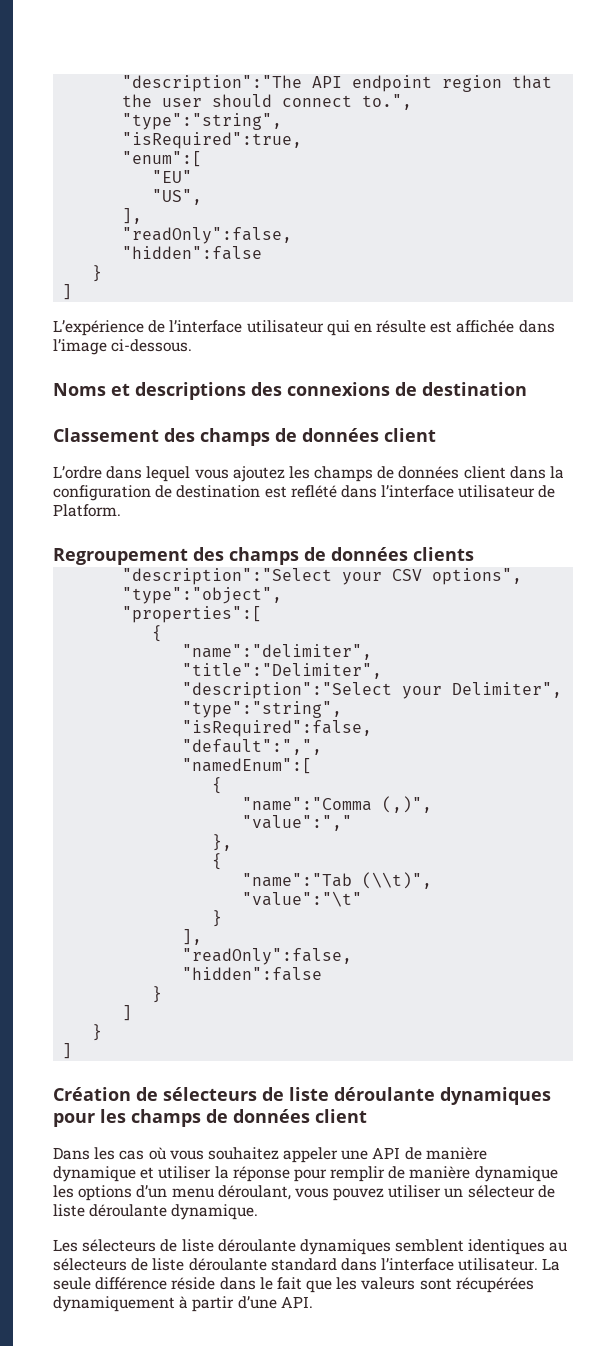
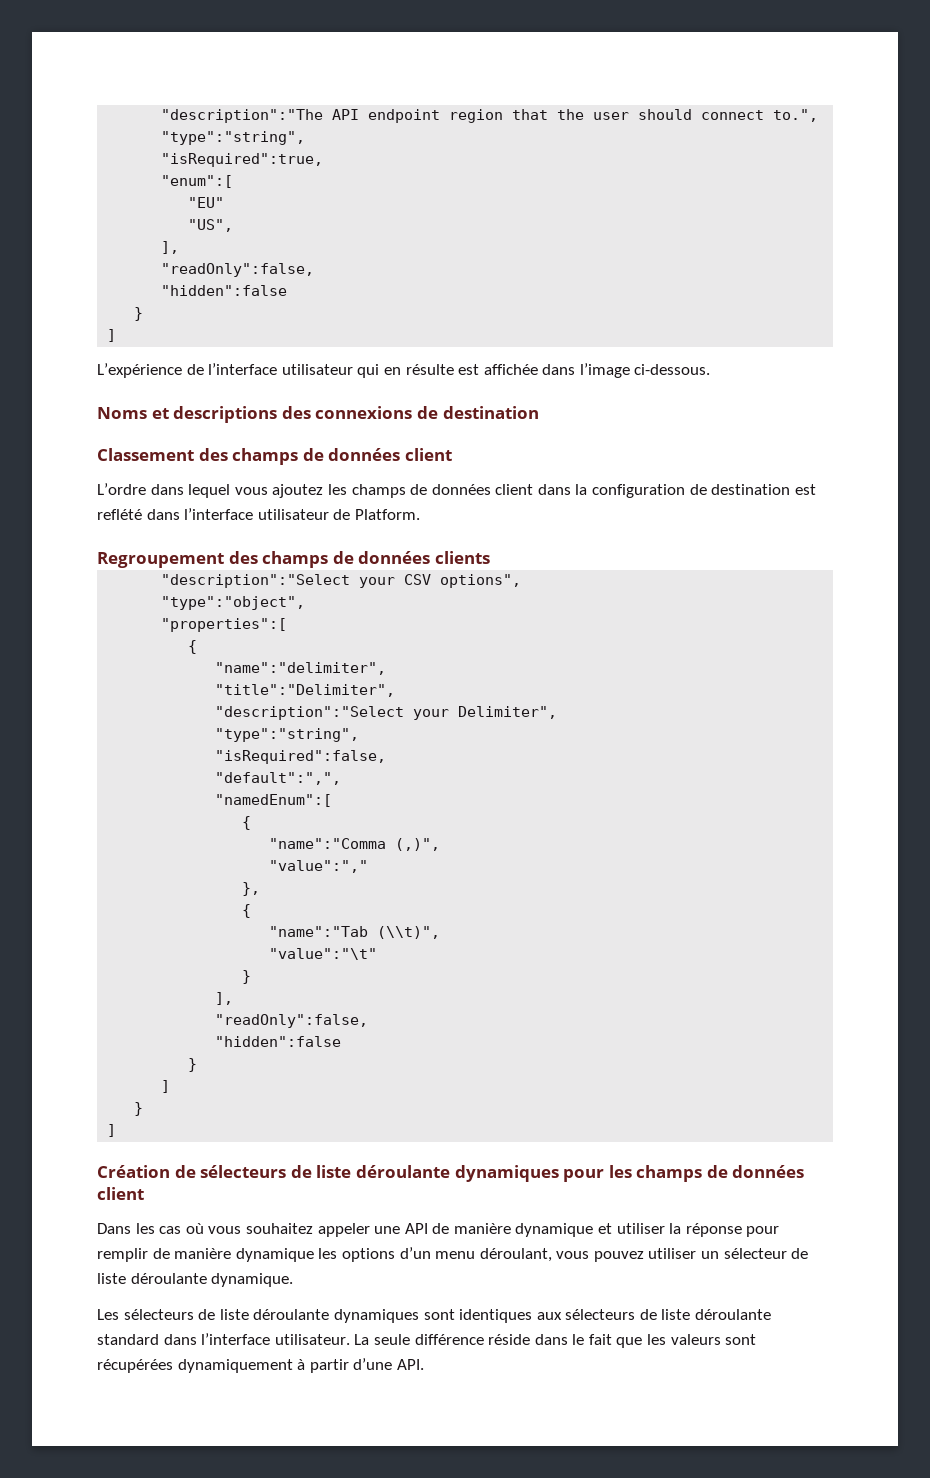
[395,1239,568,1255] semblent identiques au -> [423,1309,562,1323] sont identiques aux

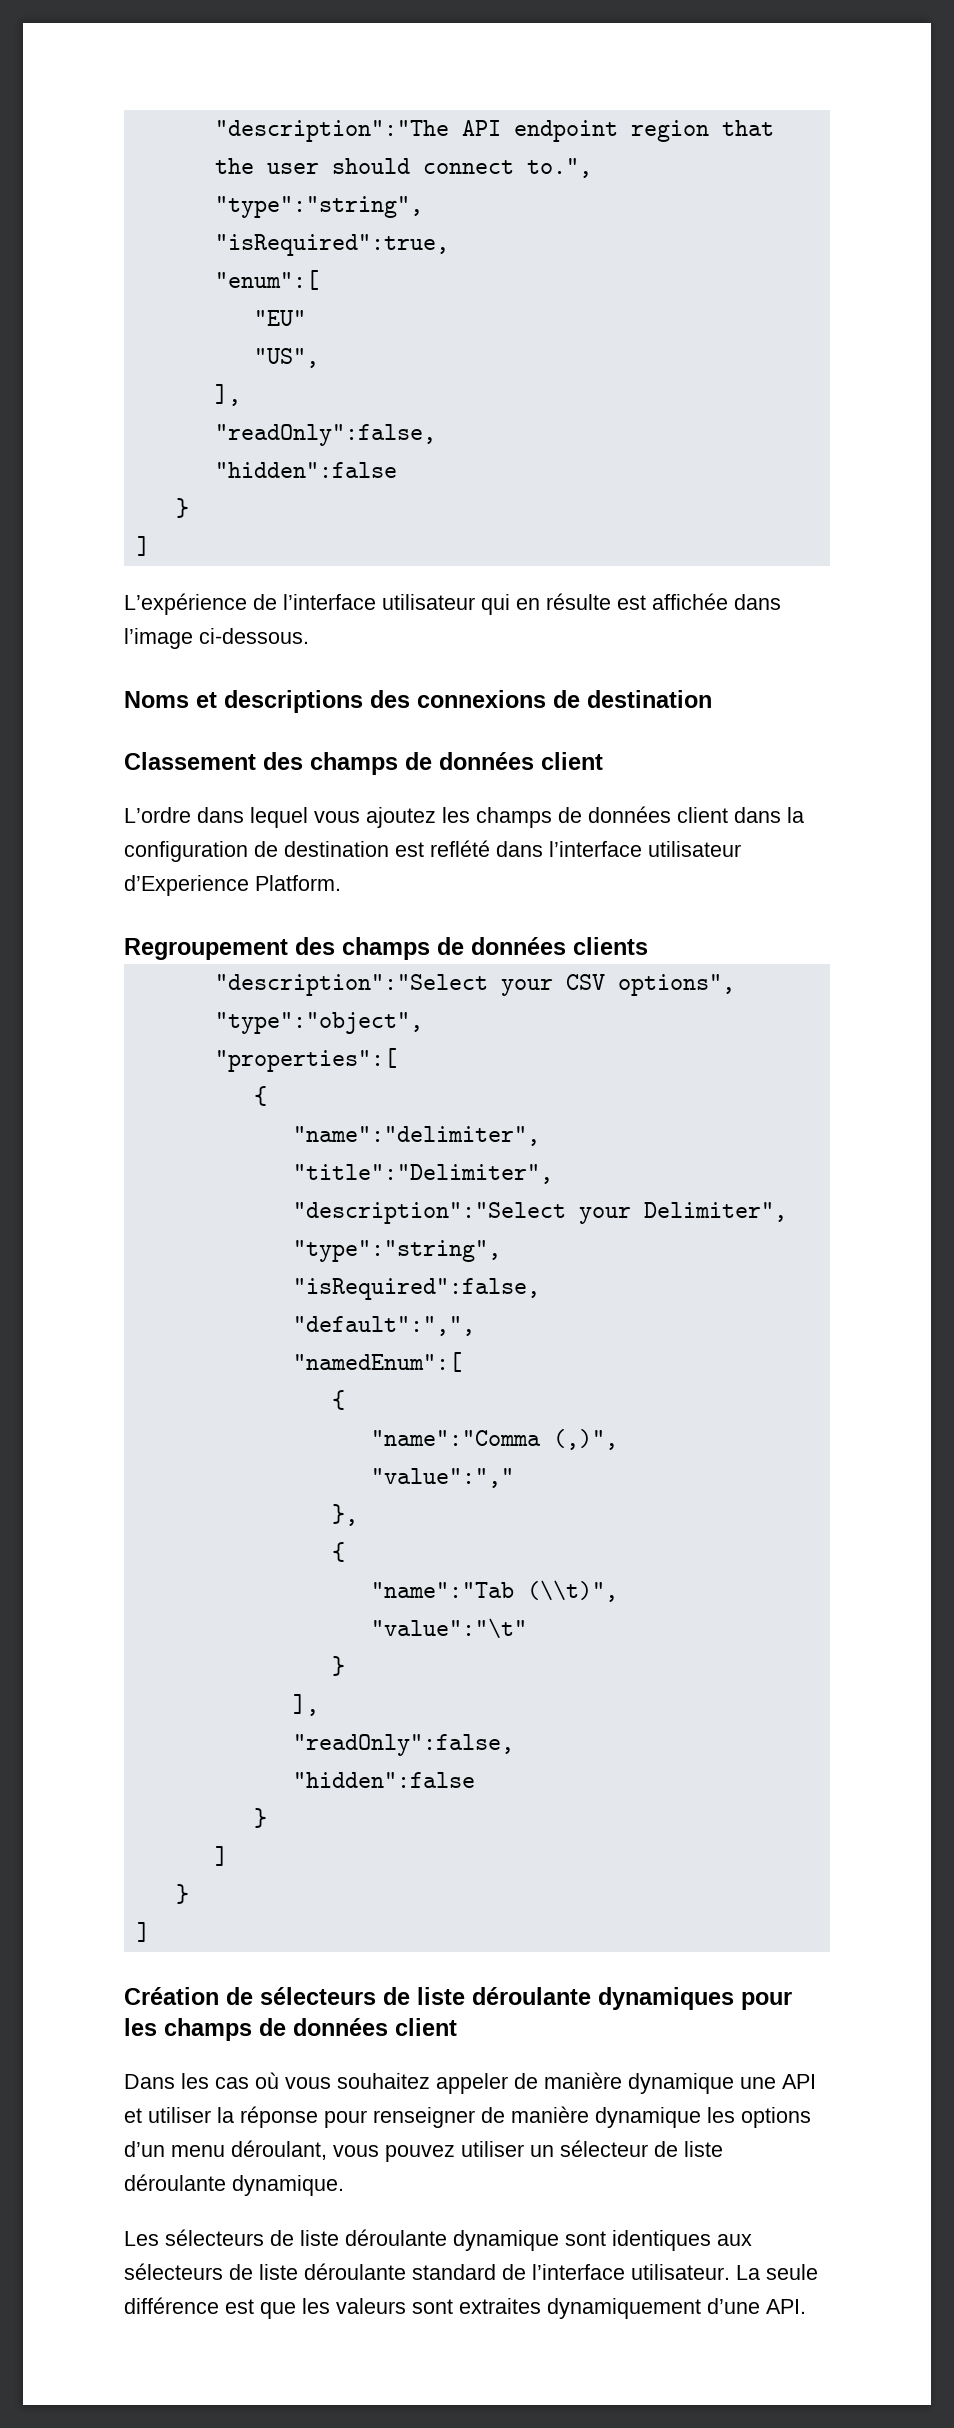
[333,509,351,520] de -> [124,875,249,896] d’Experience
[374,1223,594,1237] une API de manière dynamique -> [514,2072,816,2094] de manière dynamique une API
[97,1248,148,1262] remplir -> [373,2107,475,2128] renseigner
[333,1309,419,1323] dynamiques -> [453,2230,559,2251] dynamique
[163,1334,197,1345] dans -> [502,2264,526,2280] de
[488,1334,757,1348] [97,1359,349,1373] réside dans le fait que les valeurs sont récupérées dynamiquement à partir -> [225,2298,701,2319] est que les valeurs sont extraites dynamiquement

